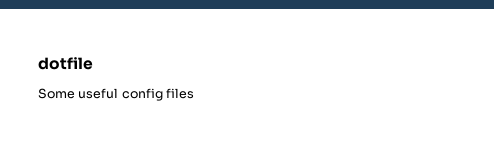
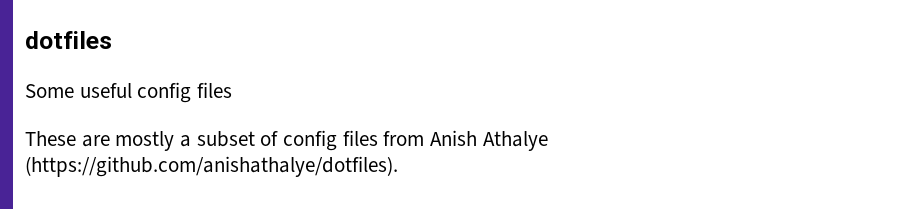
[38,57,93,70] dotfile -> [25,31,112,49] dotfiles
(195, 93) none -> [25,130,548,151] [25,156,398,177] // These are mostly a subset of config files from Anish Athalye (https://github.com/anishathalye/dotfiles).

